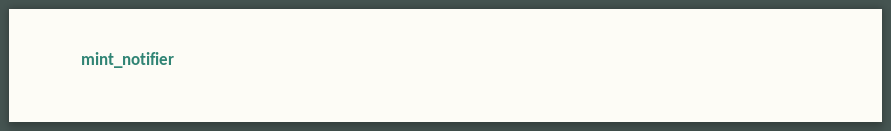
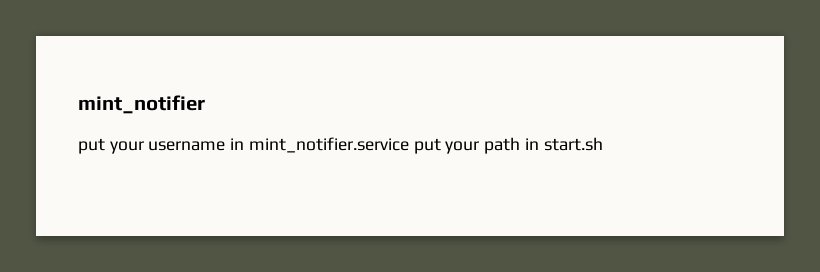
(174, 60) none -> [78,137,603,154] // put your username in mint_notifier.service put your path in start.sh

